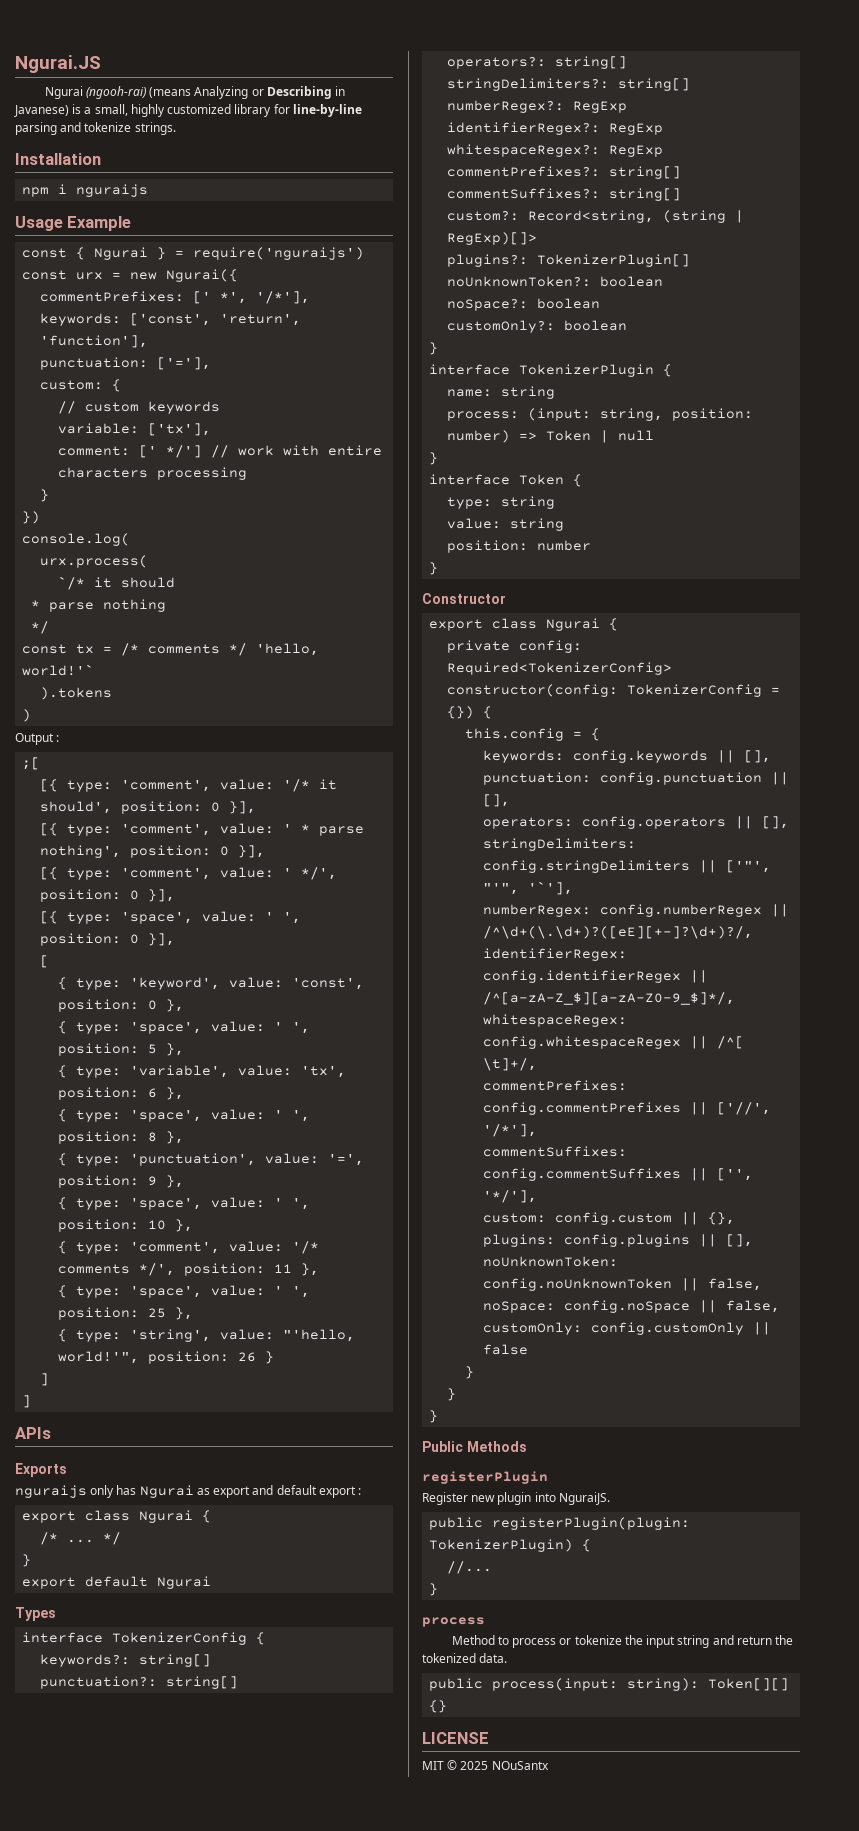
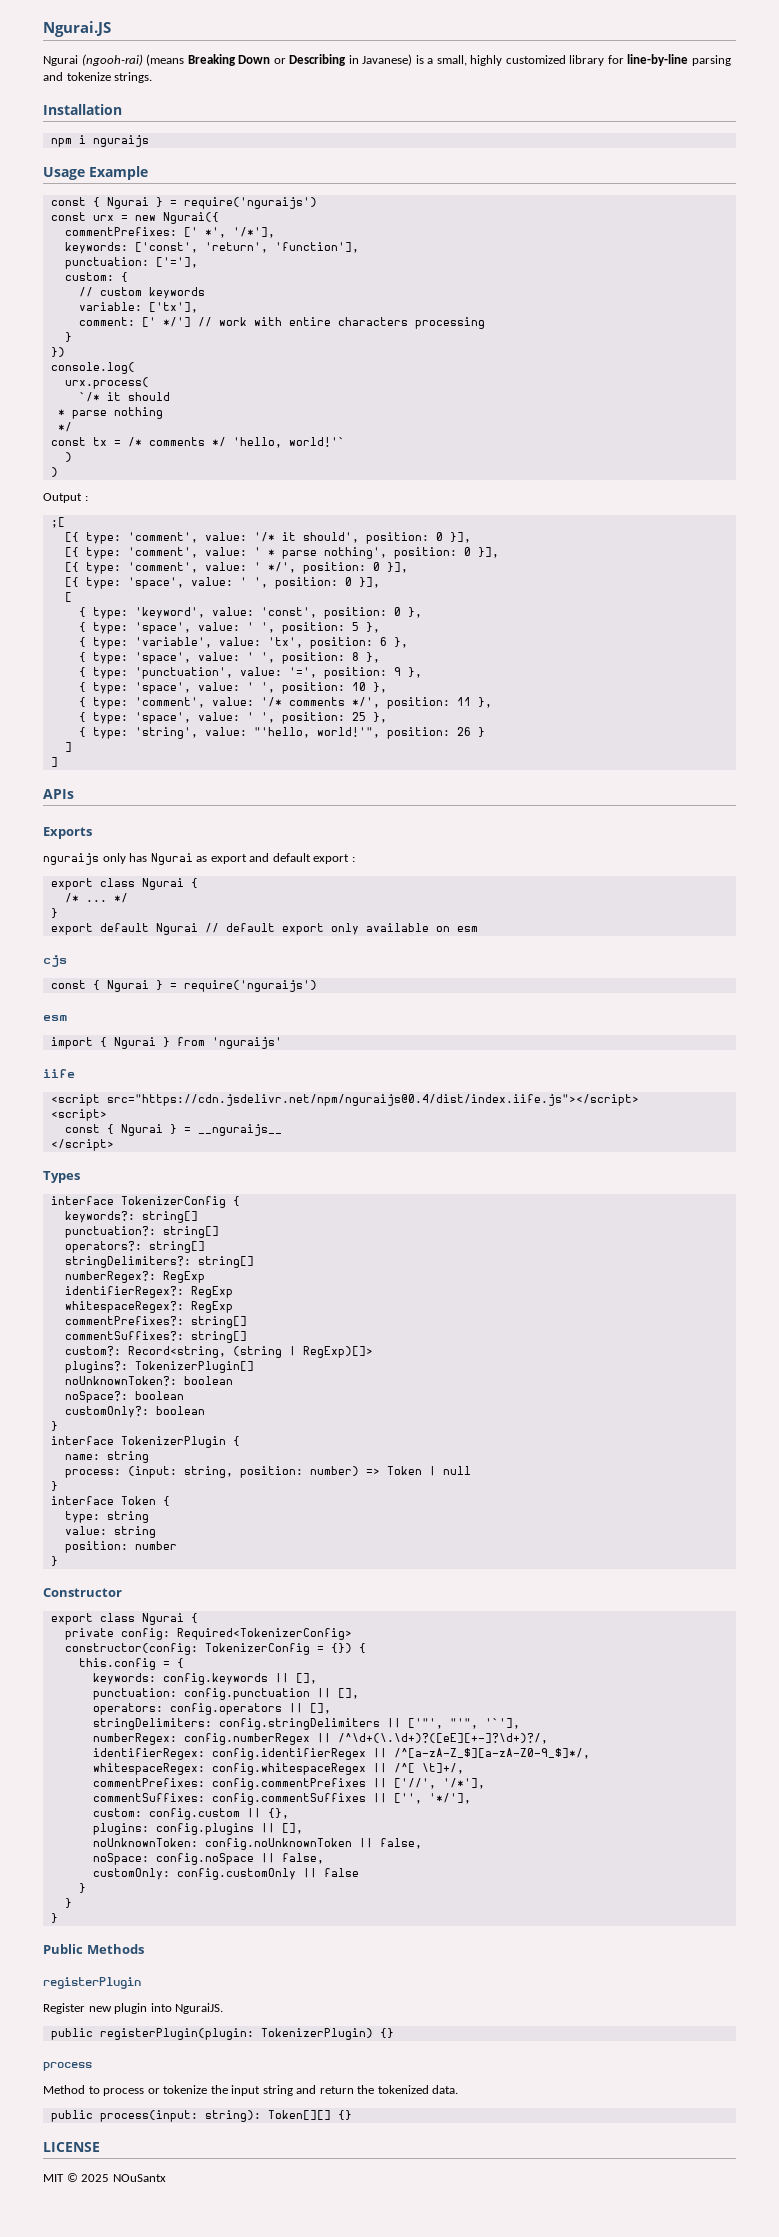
[194,86,249,99] Analyzing -> [187,54,271,66] Breaking Down
[40,687,113,700] ).tokens -> [64,452,72,462] )
(212, 1582) none -> [204,923,478,935] [43,955,67,967] [50,980,317,992] [43,1015,67,1021] [50,1037,282,1049] [43,1069,75,1078] [50,1094,639,1106] [50,1109,107,1121] [64,1124,282,1136] [50,1139,114,1151] // default export only available on esm // cjs // const { Ngurai } = require('nguraijs') // esm // import { Ngurai } from 'nguraijs' // iife // <script src="https://cdn.jsdelivr.net/npm/nguraijs@0.4/dist/index.iife.js"></script> // <script> // const { Ngurai } = __nguraijs__ // </script>
[582,1539,592,1552] [447,1561,493,1574] [429,1583,439,1596] { // //... // } -> [379,2028,394,2038] {}

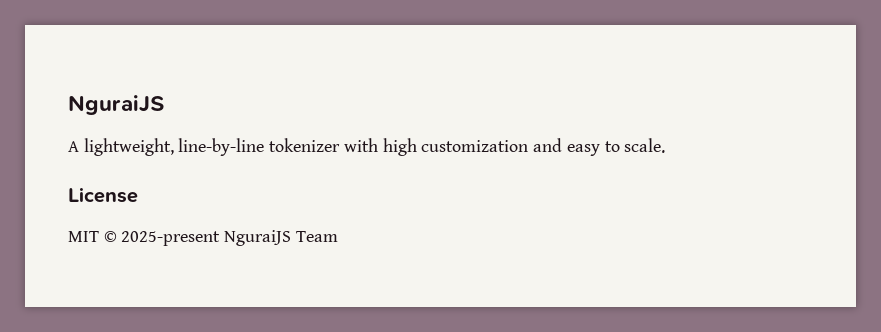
[43,21,111,37] [43,54,731,66] [43,72,153,83] [43,104,122,115] [50,135,149,147] [43,166,148,180] [50,197,317,209] [50,212,219,224] [64,227,275,238] [64,242,359,254] [64,257,198,269] [64,272,128,282] [78,287,205,299] [78,302,198,313] [78,317,485,329] [64,332,72,342] [50,347,65,357] [50,362,135,374] [64,377,149,389] [78,392,170,402] [57,407,163,419] [57,422,72,432] [50,437,345,448] [64,452,72,462] [50,467,58,477] [43,493,88,503] [50,517,65,528] [64,532,471,544] [64,547,499,559] [64,562,408,574] [64,577,380,589] [64,592,72,602] [78,607,422,619] [78,622,380,634] [78,637,408,649] [78,652,380,664] [78,667,422,679] [78,682,387,694] [78,697,492,709] [78,712,387,724] [78,727,485,739] [64,742,72,752] [50,757,58,767] [43,789,74,799] [43,827,92,839] [43,853,355,865] [50,878,198,890] [64,893,128,903] [50,908,58,918] [50,923,478,935] [43,955,67,967] [50,980,317,992] [43,1015,67,1021] [50,1037,282,1049] [43,1069,75,1078] [50,1094,639,1106] [50,1109,107,1121] [64,1124,282,1136] [50,1139,114,1151] [43,1171,80,1183] [50,1196,240,1208] [64,1211,198,1223] [64,1226,219,1238] [64,1241,205,1253] [64,1256,254,1268] [64,1271,205,1283] [64,1286,233,1298] [64,1301,233,1313] [64,1316,247,1328] [64,1331,247,1343] [64,1346,373,1358] [64,1361,254,1373] [64,1376,233,1386] [64,1391,184,1403] [64,1406,205,1418] [50,1421,58,1431] [50,1436,240,1448] [64,1451,149,1463] [64,1466,471,1478] [50,1481,58,1491] [50,1496,170,1506] [64,1511,149,1523] [64,1526,156,1538] [64,1541,177,1553] [50,1556,58,1566] [43,1588,122,1597] [50,1613,198,1625] [64,1628,352,1640] [64,1643,366,1655] [78,1658,184,1670] [92,1673,317,1685] [92,1688,359,1700] [92,1703,331,1715] [92,1718,520,1730] [92,1733,548,1745] [92,1748,590,1760] [92,1763,464,1775] [92,1778,485,1790] [92,1793,471,1805] [92,1808,289,1820] [92,1823,303,1835] [92,1838,422,1850] [92,1853,324,1865] [92,1868,359,1880] [78,1883,86,1893] [64,1898,72,1908] [50,1913,58,1923] [43,1944,144,1954] [43,1977,141,1989] [43,2003,224,2014] [50,2028,394,2040] [43,2062,92,2071] [43,2085,459,2096] [50,2110,352,2122] [43,2142,100,2152] Ngurai.JS // Ngurai (ngooh-rai) (means Breaking Down or Describing in Javanese) is a small, highly customized library for line-by-line parsing and tokenize strings. // Installation // npm i nguraijs // Usage Example // const { Ngurai } = require('nguraijs') // const urx = new Ngurai({ // commentPrefixes: [' *', '/*'], // keywords: ['const', 'return', 'function'], // punctuation: ['='], // custom: { // // custom keywords // variable: ['tx'], // comment: [' */'] // work with entire characters processing // } // }) // console.log( // urx.process( // `/* it should // * parse nothing // */ // const tx = /* comments */ 'hello, world!'` // ) // ) // Output : // ;[ // [{ type: 'comment', value: '/* it should', position: 0 }], // [{ type: 'comment', value: ' * parse nothing', position: 0 }], // [{ type: 'comment', value: ' */', position: 0 }], // [{ type: 'space', value: ' ', position: 0 }], // [ // { type: 'keyword', value: 'const', position: 0 }, // { type: 'space', value: ' ', position: 5 }, // { type: 'variable', value: 'tx', position: 6 }, // { type: 'space', value: ' ', position: 8 }, // { type: 'punctuation', value: '=', position: 9 }, // { type: 'space', value: ' ', position: 10 }, // { type: 'comment', value: '/* comments */', position: 11 }, // { type: 'space', value: ' ', position: 25 }, // { type: 'string', value: "'hello, world!'", position: 26 } // ] // ] // APIs // Exports // nguraijs only has Ngurai as export and default export : // export class Ngurai { // /* ... */ // } // export default Ngurai // default export only available on esm // cjs // const { Ngurai } = require('nguraijs') // esm // import { Ngurai } from 'nguraijs' // iife // <script src="https://cdn.jsdelivr.net/npm/nguraijs@0.4/dist/index.iife.js"></script> // <script> // const { Ngurai } = __nguraijs__ // </script> // Types // interface TokenizerConfig { // keywords?: string[] // punctuation?: string[] // operators?: string[] // stringDelimiters?: string[] // numberRegex?: RegExp // identifierRegex?: RegExp // whitespaceRegex?: RegExp // commentPrefixes?: string[] // commentSuffixes?: string[] // custom?: Record<string, (string | RegExp)[]> // plugins?: TokenizerPlugin[] // noUnknownToken?: boolean // noSpace?: boolean // customOnly?: boolean // } // interface TokenizerPlugin { // name: string // process: (input: string, position: number) => Token | null // } // interface Token { // type: string // value: string // position: number // } // Constructor // export class Ngurai { // private config: Required<TokenizerConfig> // constructor(config: TokenizerConfig = {}) { // this.config = { // keywords: config.keywords || [], // punctuation: config.punctuation || [], // operators: config.operators || [], // stringDelimiters: config.stringDelimiters || ['"', "'", '`'], // numberRegex: config.numberRegex || /^\d+(\.\d+)?([eE][+-]?\d+)?/, // identifierRegex: config.identifierRegex || /^[a-zA-Z_$][a-zA-Z0-9_$]*/, // whitespaceRegex: config.whitespaceRegex || /^[ \t]+/, // commentPrefixes: config.commentPrefixes || ['//', '/*'], // commentSuffixes: config.commentSuffixes || ['', '*/'], // custom: config.custom || {}, // plugins: config.plugins || [], // noUnknownToken: config.noUnknownToken || false, // noSpace: config.noSpace || false, // customOnly: config.customOnly || false // } // } // } // Public Methods // registerPlugin // Register new plugin into NguraiJS. // public registerPlugin(plugin: TokenizerPlugin) {} // process // Method to process or tokenize the input string and return the tokenized data. // public process(input: string): Token[][] {} // LICENSE -> [68,95,164,115] [68,138,666,156] [68,187,138,203] NguraiJS // A lightweight, line-by-line tokenizer with high customization and easy to scale. // License
[81,2174,166,2182] 2025 NOuSantx -> [121,230,338,246] 2025-present NguraiJS Team

